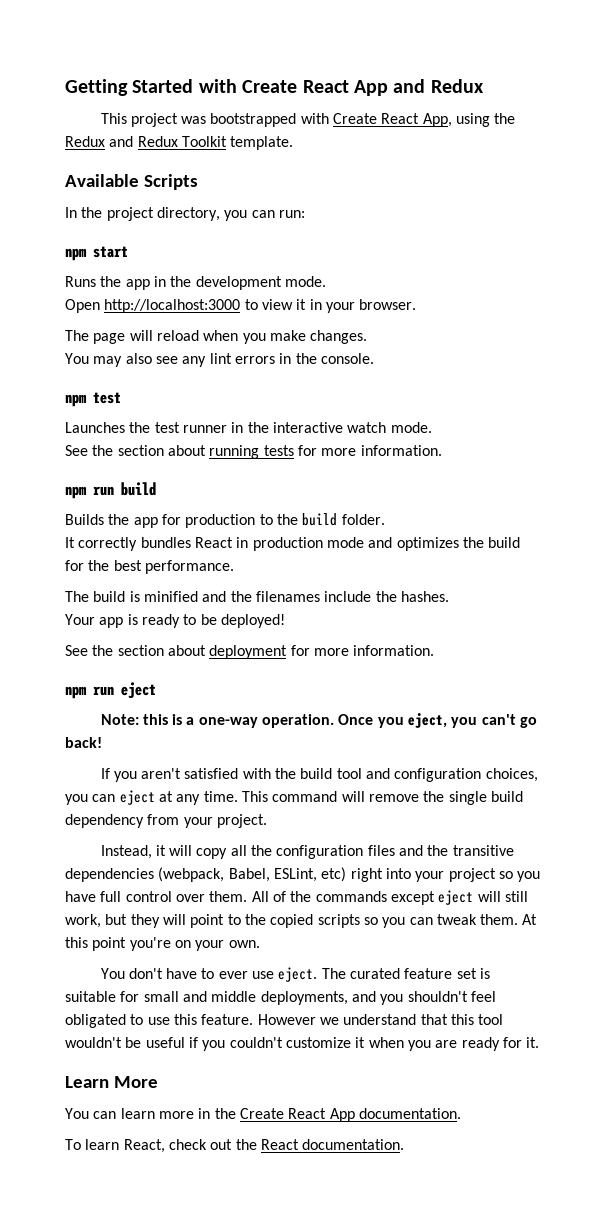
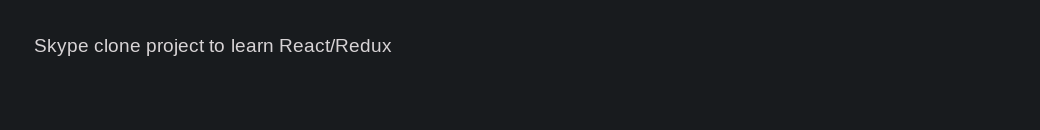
[65,79,484,96] [100,113,516,127] [65,136,294,150] [65,174,198,190] [65,207,305,221] [65,246,128,261] [65,276,326,290] [65,299,417,313] [65,330,368,344] [65,353,374,367] [65,392,121,407] [65,422,432,433] [65,445,442,459] [65,482,156,499] [65,513,385,528] [65,537,521,551] [65,560,234,574] [65,591,449,602] [65,614,285,628] [65,645,435,659] [65,682,156,699] [100,713,538,728] [65,737,102,748] [100,768,538,782] [65,790,523,805] [65,814,267,828] [100,845,514,859] [65,867,541,882] [65,890,528,905] [65,914,538,928] [65,937,260,951] [100,967,491,982] [65,991,496,1005] [65,1014,504,1028] [65,1037,540,1051] [65,1076,158,1088] [65,1108,461,1122] [65,1139,405,1153] Getting Started with Create React App and Redux // This project was bootstrapped with Create React App, using the Redux and Redux Toolkit template. // Available Scripts // In the project directory, you can run: // npm start // Runs the app in the development mode. // Open http://localhost:3000 to view it in your browser. // The page will reload when you make changes. // You may also see any lint errors in the console. // npm test // Launches the test runner in the interactive watch mode. // See the section about running tests for more information. // npm run build // Builds the app for production to the build folder. // It correctly bundles React in production mode and optimizes the build for the best performance. // The build is minified and the filenames include the hashes. // Your app is ready to be deployed! // See the section about deployment for more information. // npm run eject // Note: this is a one-way operation. Once you eject, you can't go back! // If you aren't satisfied with the build tool and configuration choices, you can eject at any time. This command will remove the single build dependency from your project. // Instead, it will copy all the configuration files and the transitive dependencies (webpack, Babel, ESLint, etc) right into your project so you have full control over them. All of the commands except eject will still work, but they will point to the copied scripts so you can tweak them. At this point you're on your own. // You don't have to ever use eject. The curated feature set is suitable for small and middle deployments, and you shouldn't feel obligated to use this feature. However we understand that this tool wouldn't be useful if you couldn't customize it when you are ready for it. // Learn More // You can learn more in the Create React App documentation. // To learn React, check out the React documentation. -> [34,39,392,56] Skype clone project to learn React/Redux

